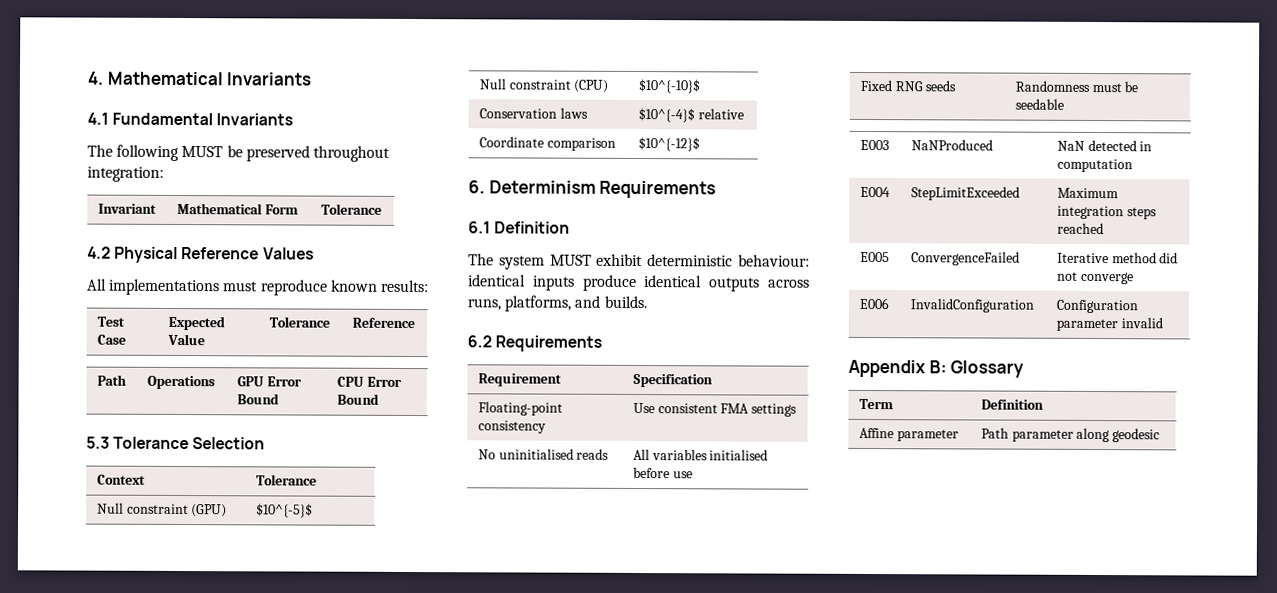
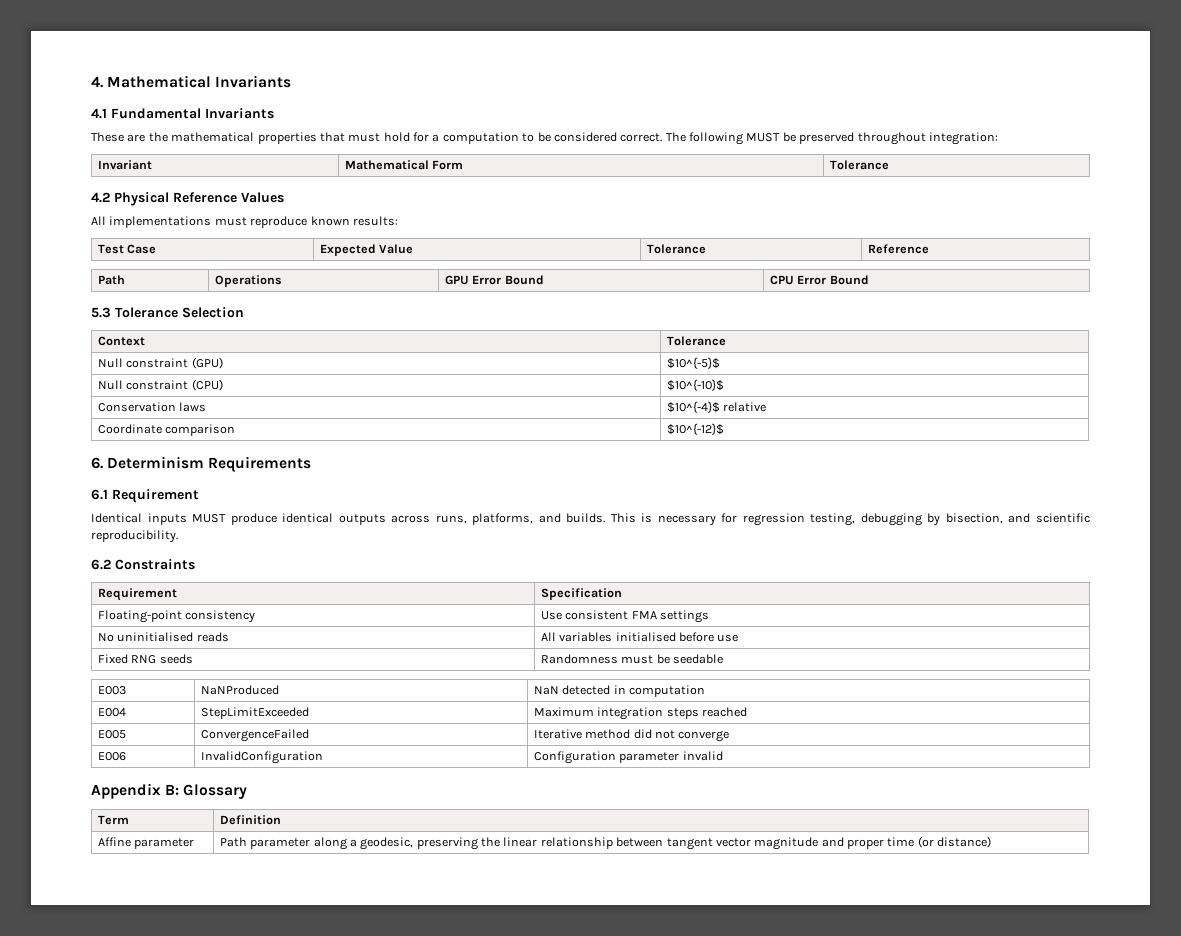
(294, 119) none -> [91,132,663,144] These are the mathematical properties that must hold for a computation to be considered correct.
[494,221,571,234] [468,253,810,270] [468,274,575,291] Definition // The system MUST exhibit deterministic behaviour: identical inputs -> [112,489,199,503] [91,513,227,525] Requirement // Identical inputs MUST
(648, 302) none -> [610,513,1090,526] [91,530,178,543] This is necessary for regression testing, debugging by bisection, and scientific reproducibility.
[495,335,603,352] Requirements -> [115,559,195,570] Constraints
[1112,428,1161,443] geodesic -> [349,836,992,850] a geodesic, preserving the linear relationship between tangent vector magnitude and proper time (or distance)

